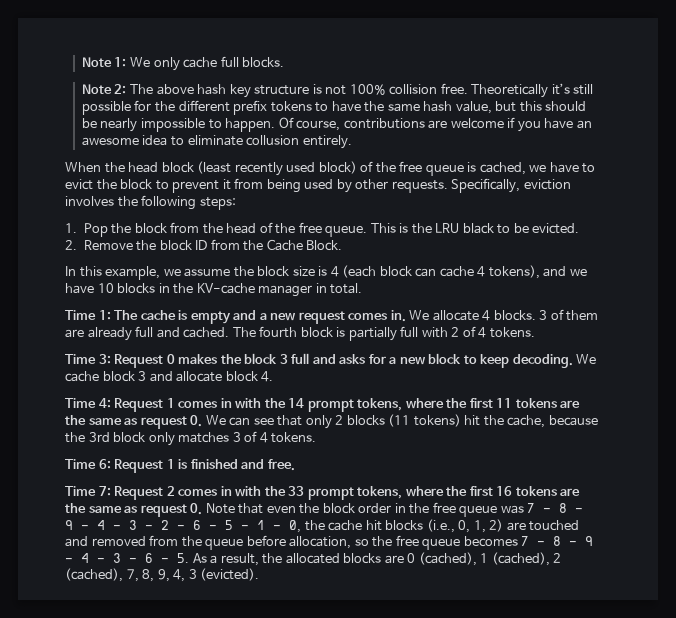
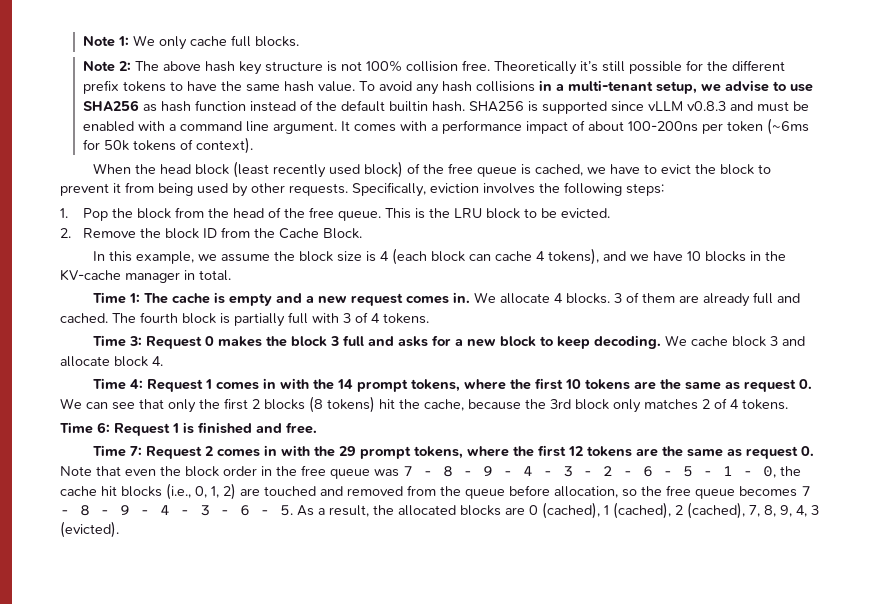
[455,101,587,114] [81,117,592,132] [81,135,352,149] value, but this should be nearly impossible to happen. Of course, contributions are welcome if you have an awesome idea to eliminate collusion entirely. -> [318,80,814,95] [83,100,810,114] [83,118,810,135] [83,137,254,154] value. To avoid any hash collisions in a multi-tenant setup, we advise to use SHA256 as hash function instead of the default builtin hash. SHA256 is supported since vLLM v0.8.3 and must be enabled with a command line argument. It comes with a performance impact of about 100-200ns per token (~6ms for 50k tokens of context).
[462,223,494,234] black -> [486,208,521,219] block
[451,327,460,337] 2 -> [343,313,351,323] 3
[496,398,513,408] 11 -> [564,379,581,389] 10
(332, 422) none -> [199,398,248,410] the first
[388,414,411,427] (11 -> [309,396,323,413] (8
[232,432,241,442] 3 -> [702,399,710,409] 2
[288,486,513,500] 33 prompt tokens, where the first 16 -> [338,445,583,459] 29 prompt tokens, where the first 12

